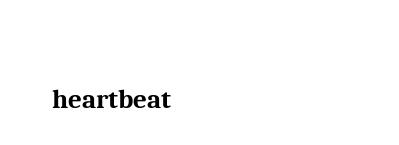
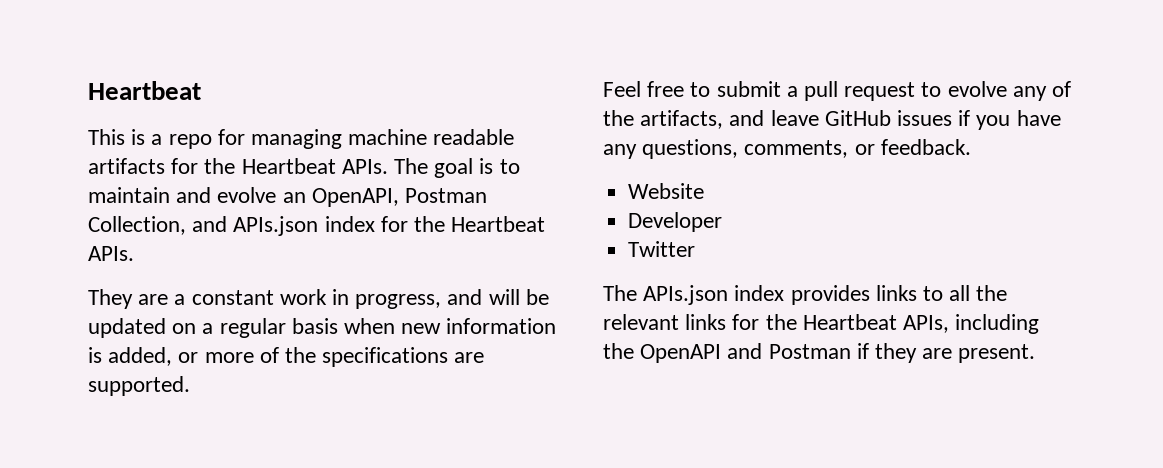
[52,89,171,108] heartbeat -> [88,81,201,100] [88,129,515,149] [88,158,520,178] [88,187,488,207] [88,216,546,236] [88,246,134,261] [88,289,549,309] [88,318,557,338] [88,347,485,367] [88,376,190,396] [603,81,1072,101] [603,110,1061,130] [603,139,971,159] [628,183,705,199] [628,212,723,232] [628,241,696,257] [603,285,1008,305] [603,314,1040,334] [603,343,1036,363] Heartbeat // This is a repo for managing machine readable artifacts for the Heartbeat APIs. The goal is to maintain and evolve an OpenAPI, Postman Collection, and APIs.json index for the Heartbeat APIs. // They are a constant work in progress, and will be updated on a regular basis when new information is added, or more of the specifications are supported. // Feel free to submit a pull request to evolve any of the artifacts, and leave GitHub issues if you have any questions, comments, or feedback. // Website // Developer // Twitter // The APIs.json index provides links to all the relevant links for the Heartbeat APIs, including the OpenAPI and Postman if they are present.

